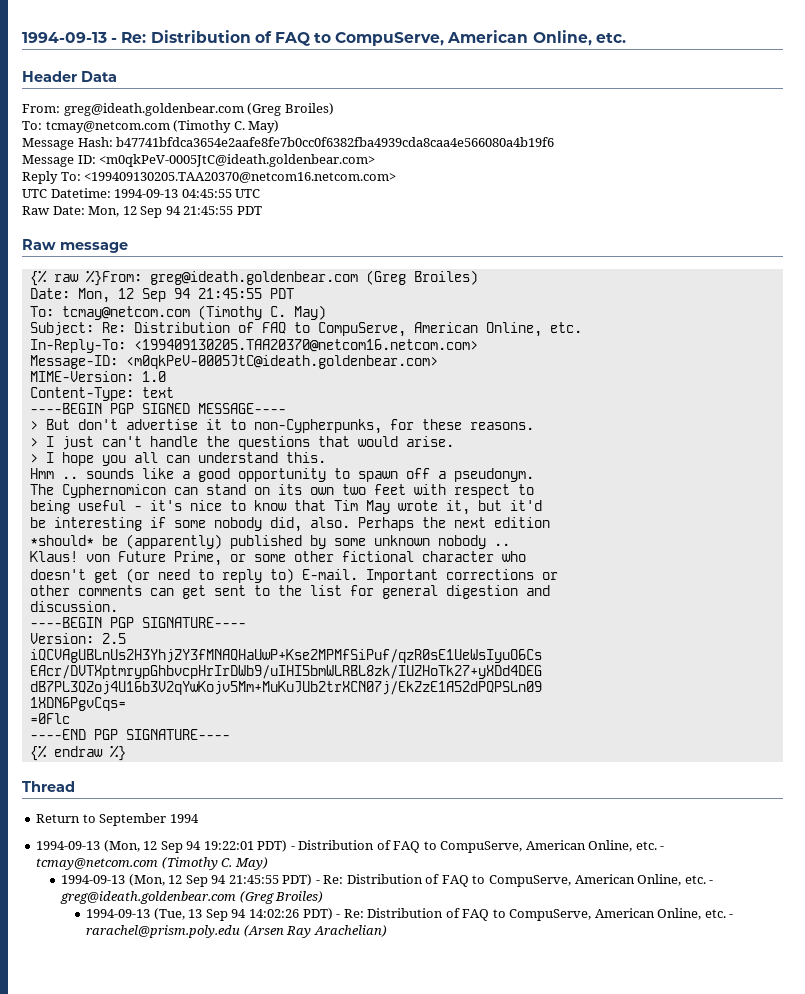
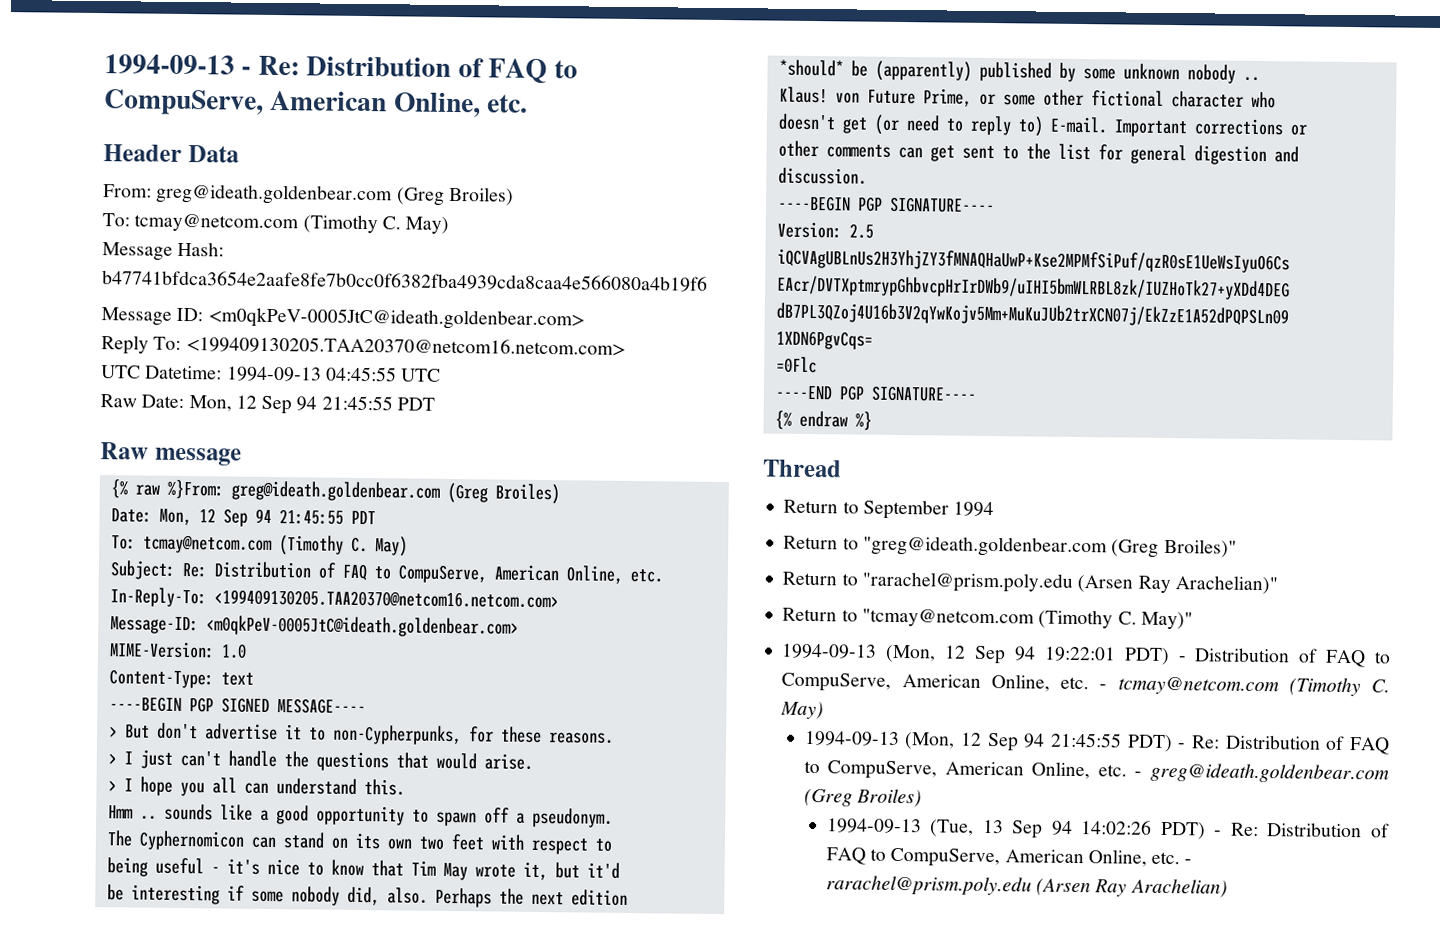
(199, 818) none -> [783,535,1237,558] [782,571,1278,595] [782,607,1193,630] // Return to "greg@ideath.goldenbear.com (Greg Broiles)" // Return to "rarachel@prism.poly.edu (Arsen Ray Arachelian)" // Return to "tcmay@netcom.com (Timothy C. May)"

